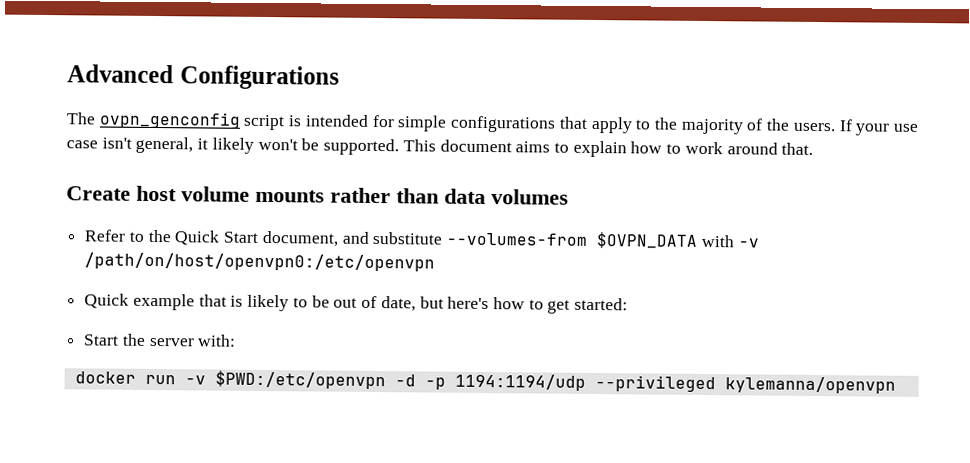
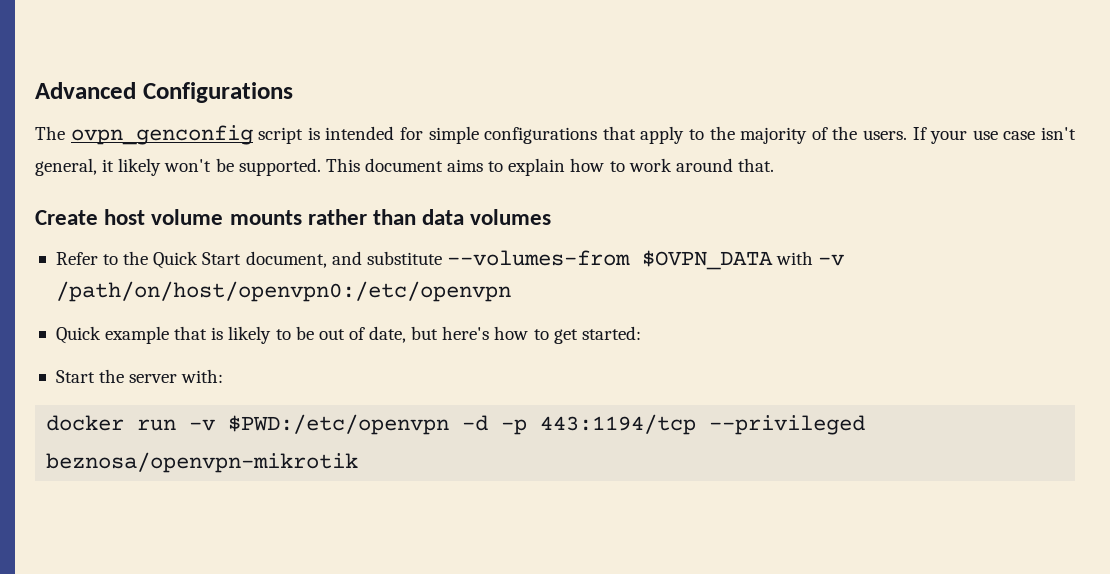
[454,373,896,394] 1194:1194/udp --privileged kylemanna/openvpn -> [540,414,866,435] [46,452,359,473] 443:1194/tcp --privileged beznosa/openvpn-mikrotik

